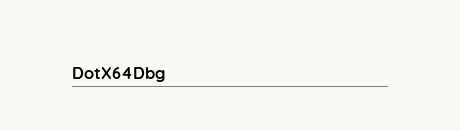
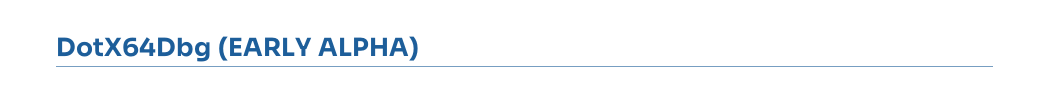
(165, 74) none -> [217,36,419,61] (EARLY ALPHA)

